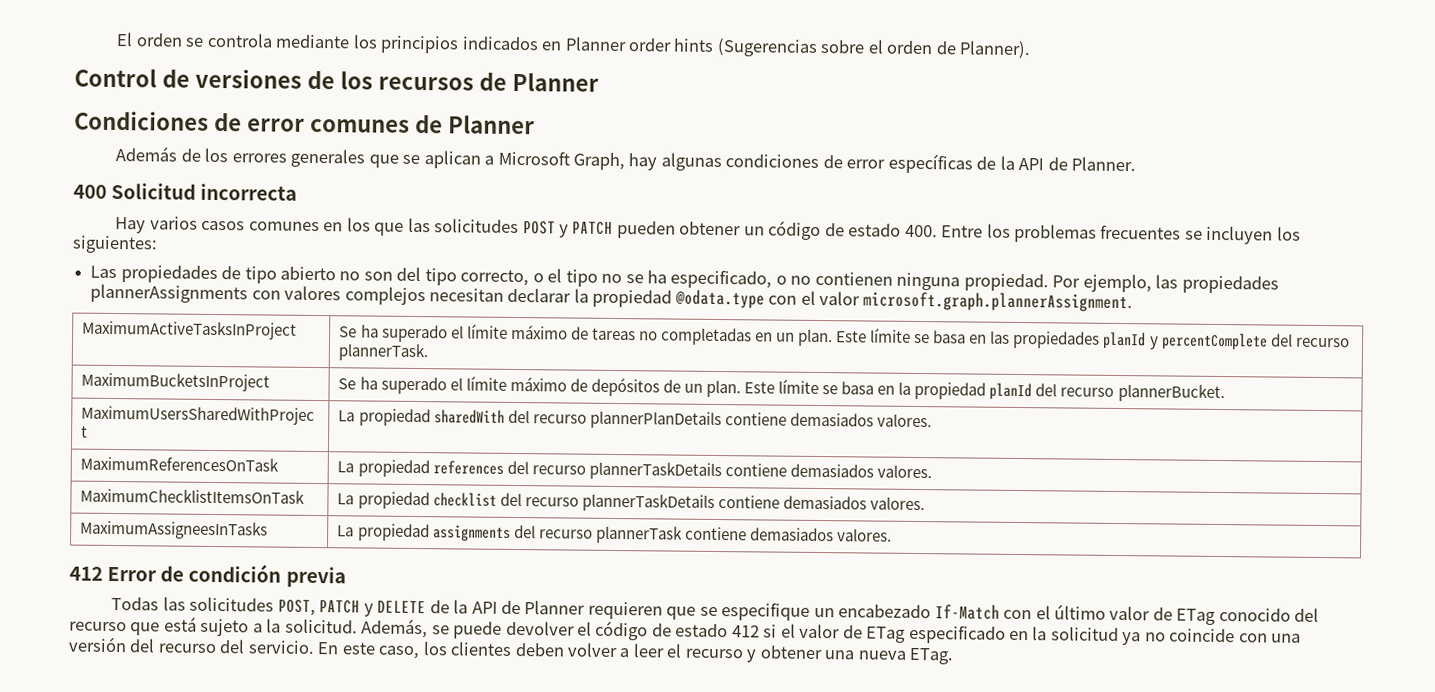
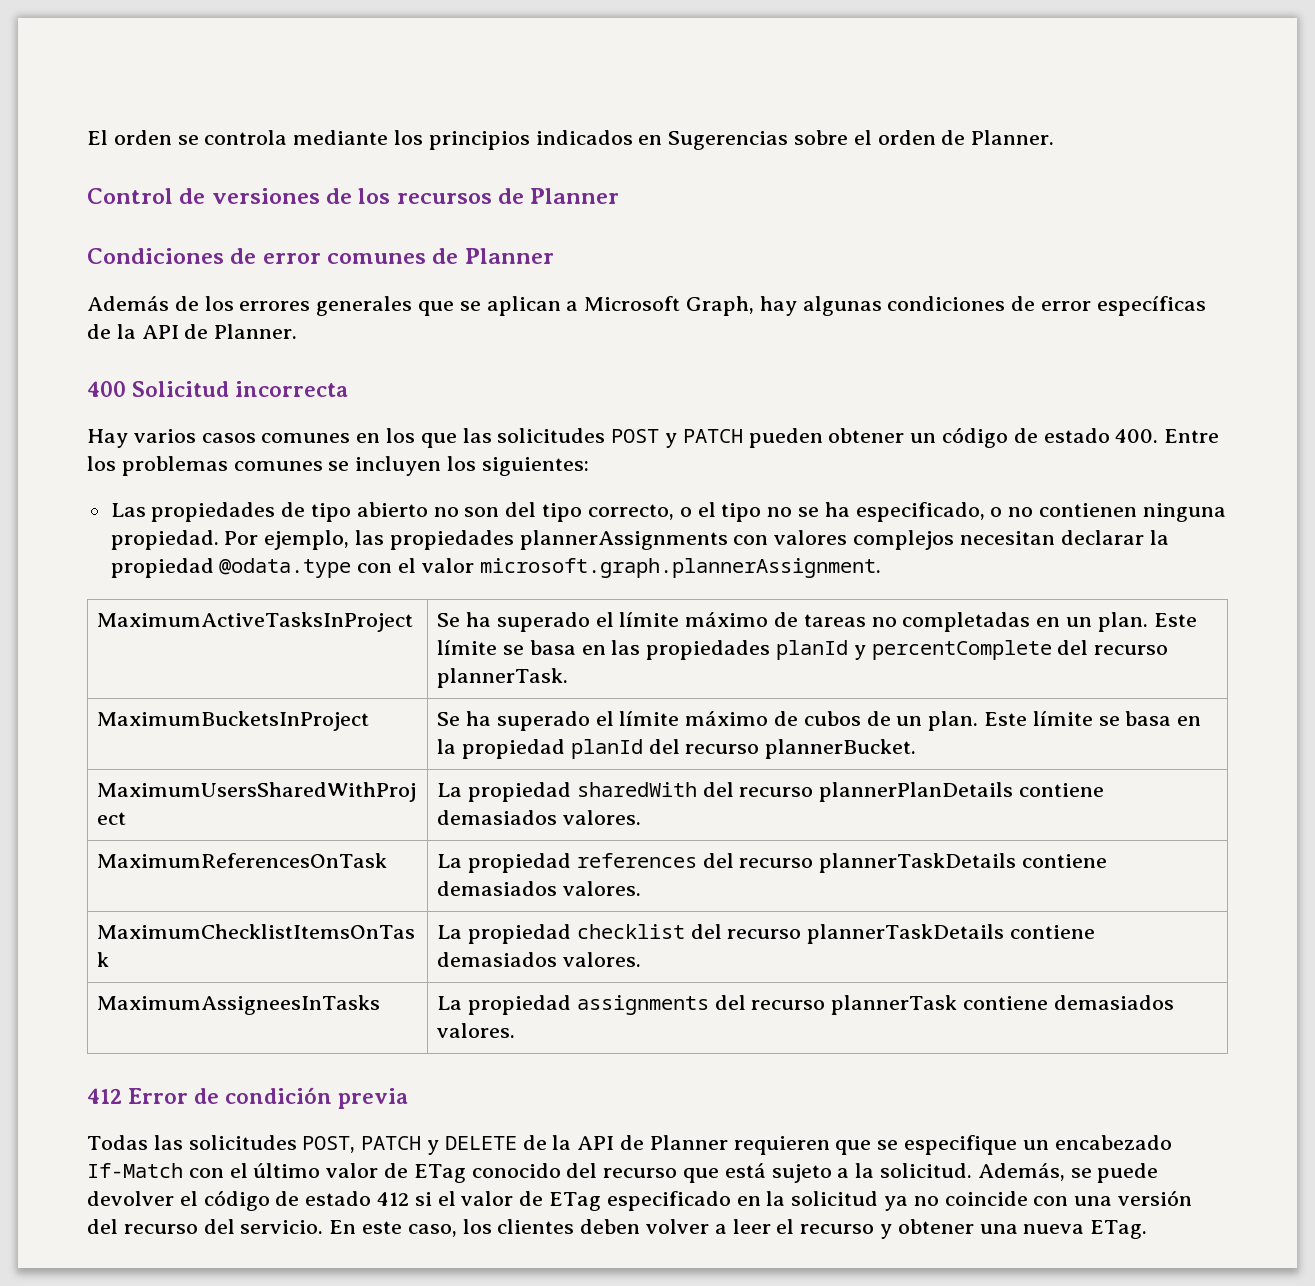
[564,36,818,57] Planner order hints (Sugerencias -> [668,131,789,150] Sugerencias
[959,40,1032,59] Planner). -> [971,130,1055,145] Planner.
[1100,224,1182,240] frecuentes -> [233,461,323,471] comunes
[590,377,660,397] depósitos -> [803,711,861,726] cubos

